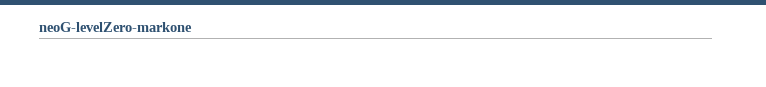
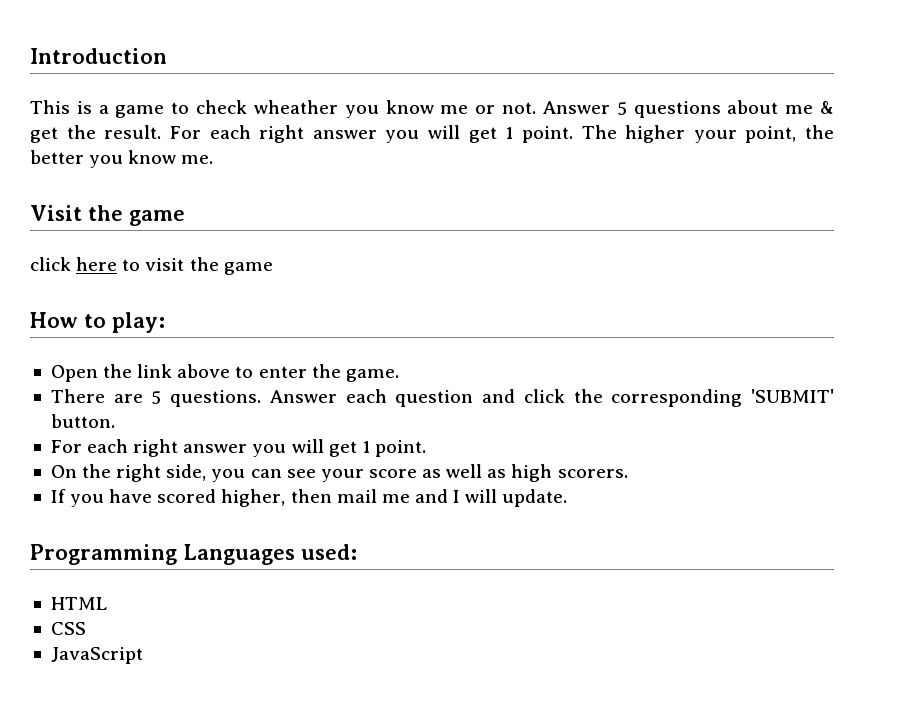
[39,22,192,32] neoG-levelZero-markone -> [30,48,167,64] [30,100,835,118] [30,125,834,143] [30,150,214,168] [30,205,185,226] [30,257,273,275] [30,312,165,333] [50,364,399,382] [50,389,835,407] [50,414,115,428] [50,439,426,457] [50,464,628,482] [50,489,568,507] [30,544,357,565] [50,597,107,610] [50,622,86,635] [50,647,143,664] Introduction // This is a game to check wheather you know me or not. Answer 5 questions about me & get the result. For each right answer you will get 1 point. The higher your point, the better you know me. // Visit the game // click here to visit the game // How to play: // Open the link above to enter the game. // There are 5 questions. Answer each question and click the corresponding 'SUBMIT' button. // For each right answer you will get 1 point. // On the right side, you can see your score as well as high scorers. // If you have scored higher, then mail me and I will update. // Programming Languages used: // HTML // CSS // JavaScript

